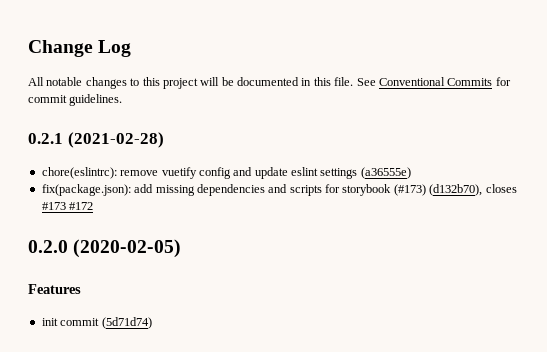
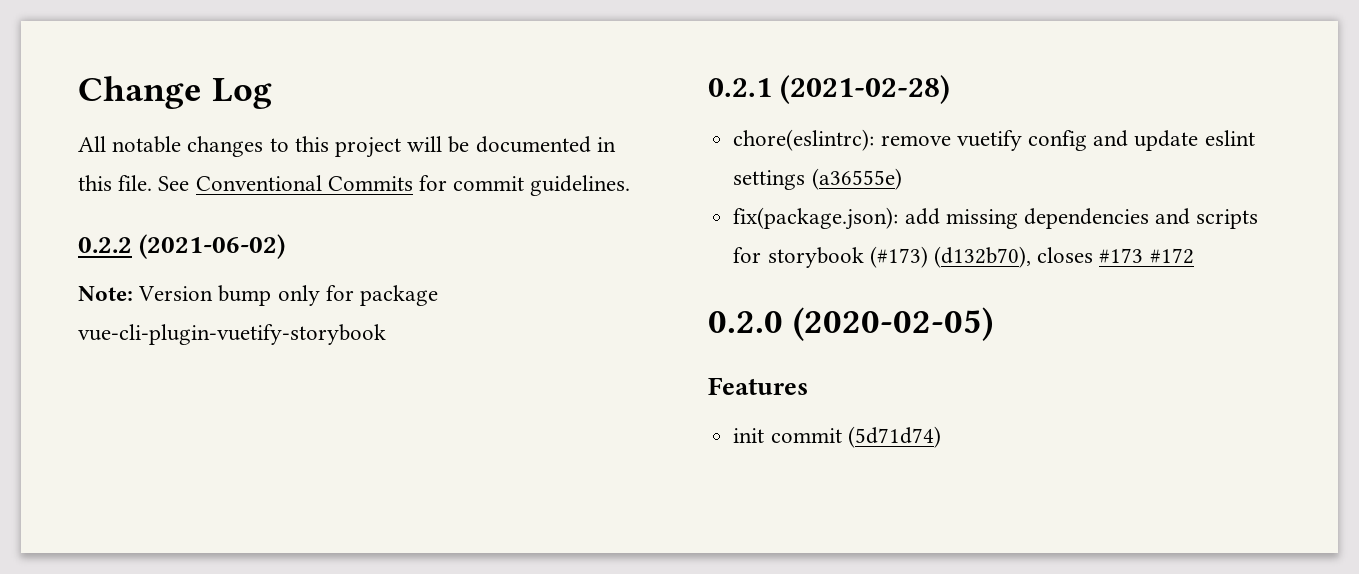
(123, 100) none -> [78,234,286,259] [78,285,439,306] [78,324,386,345] // 0.2.2 (2021-06-02) // Note: Version bump only for package vue-cli-plugin-vuetify-storybook

